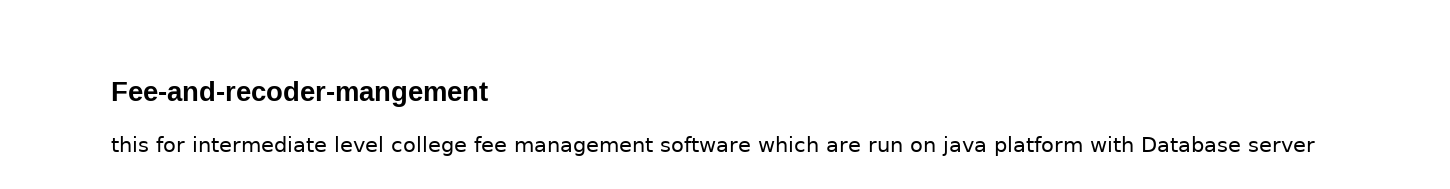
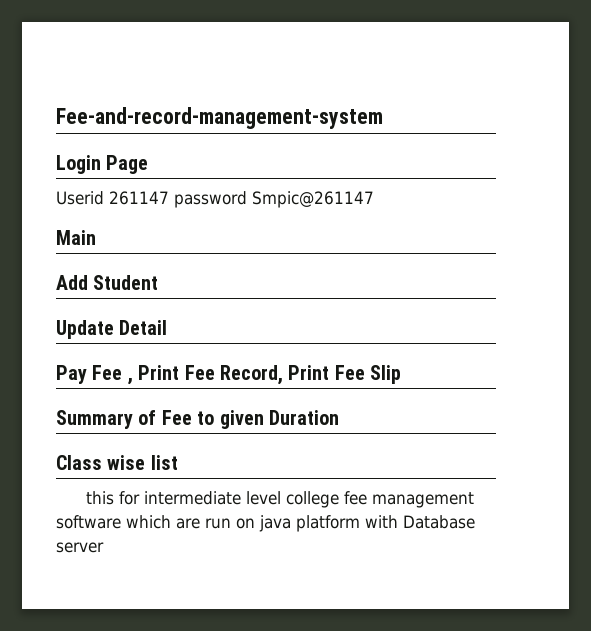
[111,81,488,107] Fee-and-recoder-mangement -> [56,107,383,129] [56,155,149,174] [56,191,374,208] [56,230,96,245] [56,275,159,290] [56,320,168,339] [56,365,402,385] [56,410,339,429] [56,455,178,470] Fee-and-record-management-system // Login Page // Userid 261147 password Smpic@261147 // Main // Add Student // Update Detail // Pay Fee , Print Fee Record, Print Fee Slip // Summary of Fee to given Duration // Class wise list

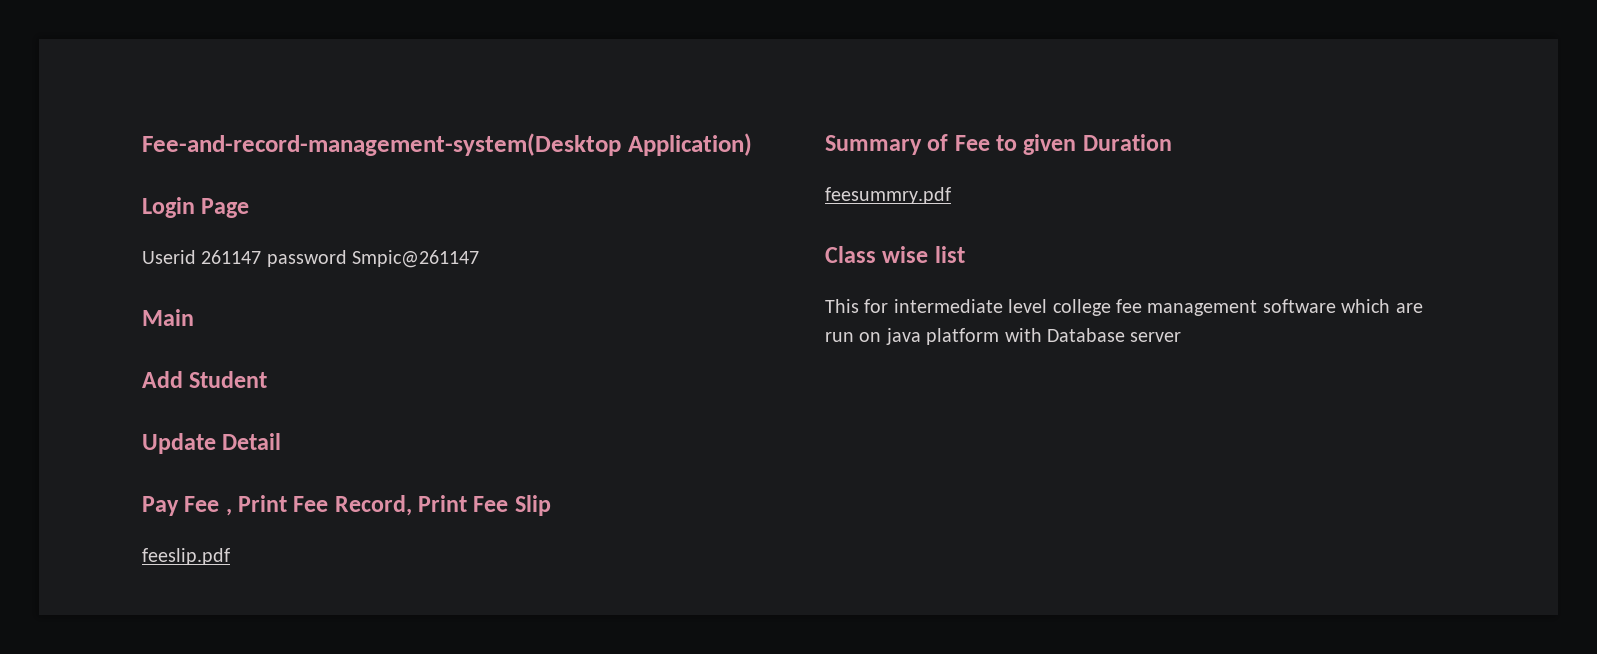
[56,107,383,129] Fee-and-record-management-system -> [142,133,752,156] Fee-and-record-management-system(Desktop Application)
(402, 374) none -> [142,548,230,565] // feeslip.pdf
(339, 417) none -> [825,187,951,204] // feesummry.pdf
[85,491,114,505] this -> [825,299,859,313] This

